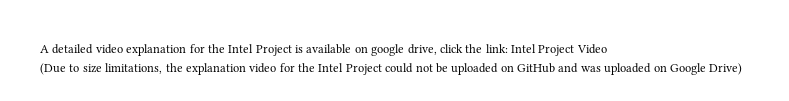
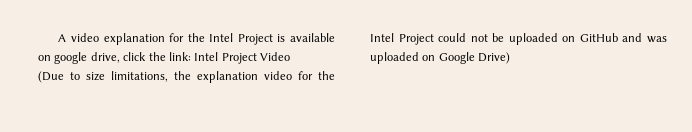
[52,44,94,54] detailed -> (67, 38) none

